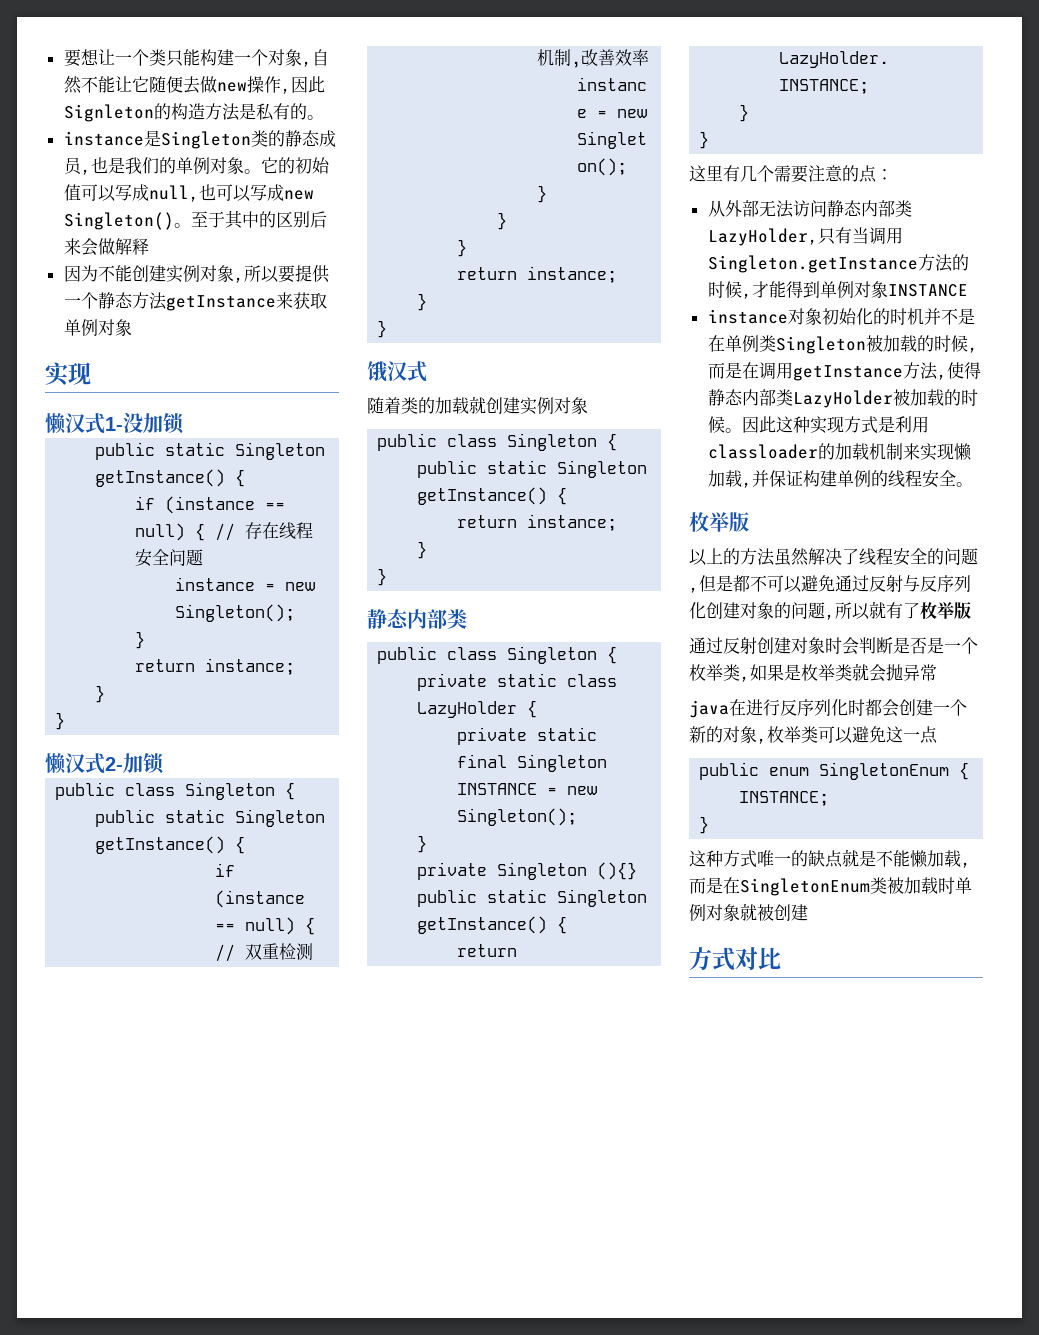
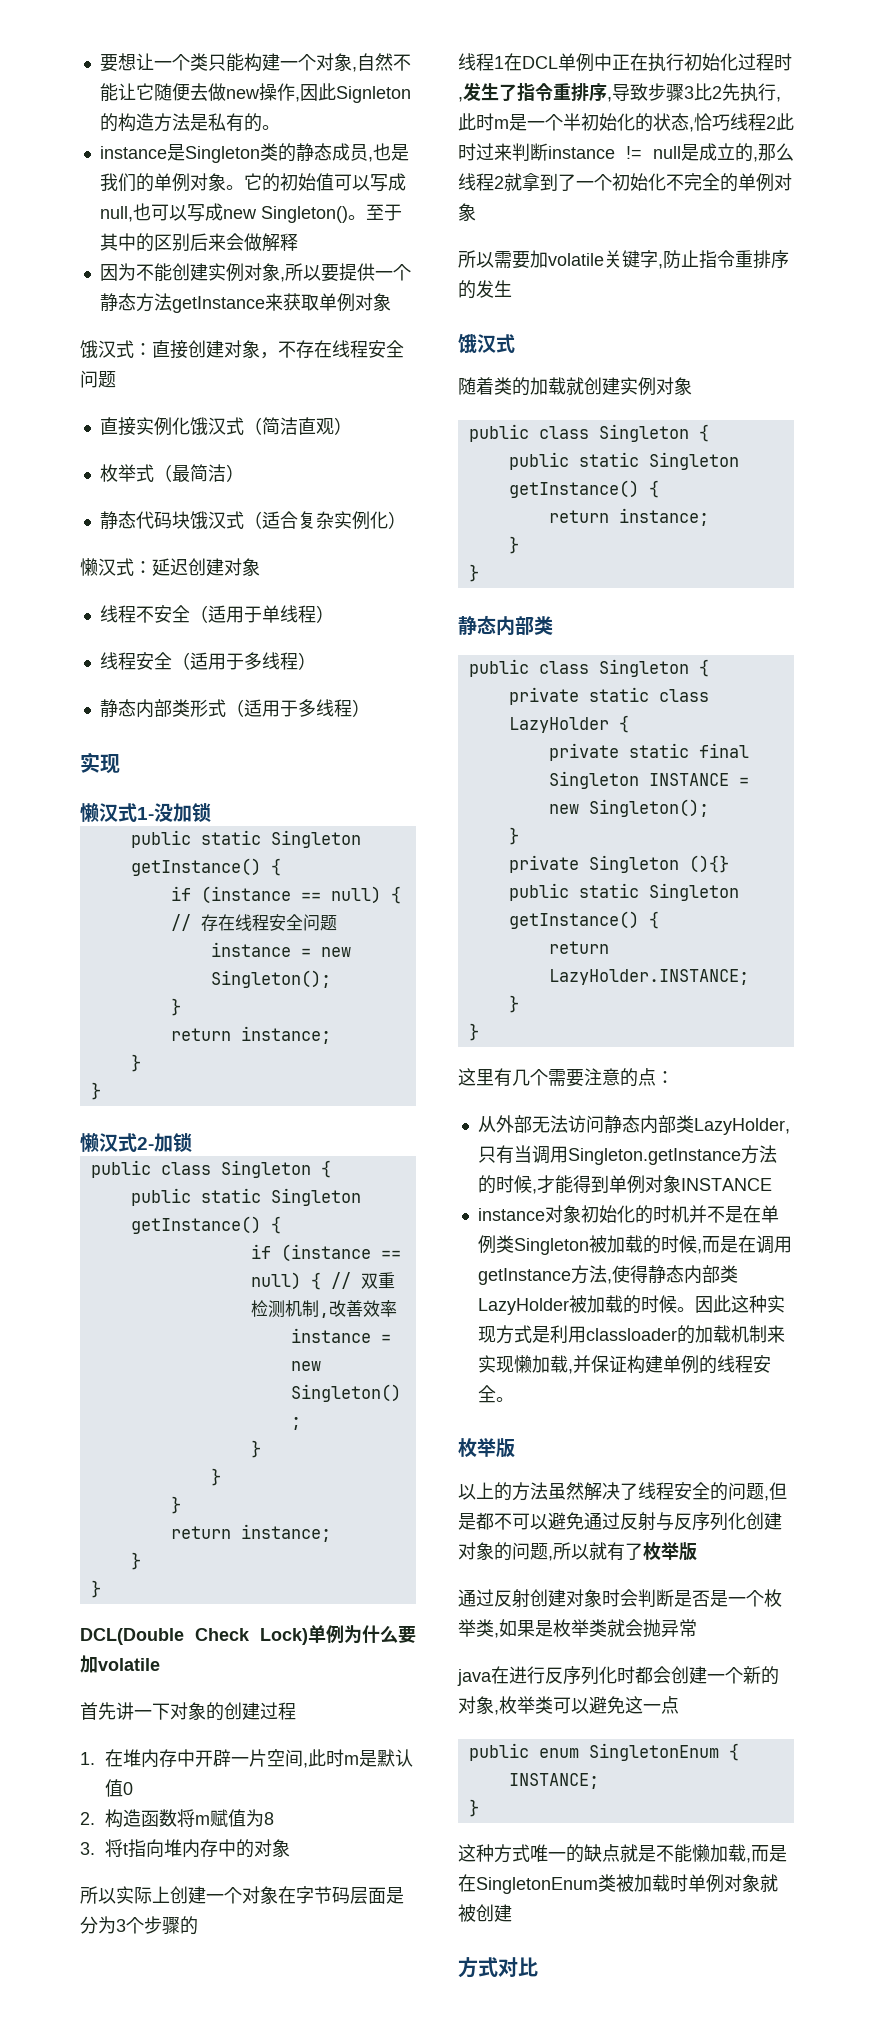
(132, 327) none -> [80,340,404,359] [80,370,116,388] [99,417,352,436] [99,464,244,482] [99,511,406,530] [80,558,260,576] [99,605,334,623] [99,652,316,670] [99,699,370,718] // 饿汉式：直接创建对象，不存在线程安全问题 // 直接实例化饿汉式（简洁直观） // 枚举式（最简洁） // 静态代码块饿汉式（适合复杂实例化） // 懒汉式：延迟创建对象 // 线程不安全（适用于单线程） // 线程安全（适用于多线程） // 静态内部类形式（适用于多线程）
(388, 329) none -> [80,1625,416,1645] [80,1655,160,1673] [80,1702,296,1721] [80,1749,414,1768] [105,1779,134,1797] [80,1809,275,1828] [80,1839,291,1858] [80,1886,404,1904] [80,1916,198,1935] [458,53,792,72] [458,82,781,102] [458,113,794,132] [458,143,794,162] [458,173,792,192] [458,203,476,221] [458,250,789,269] [458,280,512,299] // DCL(Double Check Lock)单例为什么要加volatile // 首先讲一下对象的创建过程 // 1.在堆内存中开辟一片空间,此时m是默认值0 // 2.构造函数将m赋值为8 // 3.将t指向堆内存中的对象 // 所以实际上创建一个对象在字节码层面是分为3个步骤的 // 线程1在DCL单例中正在执行初始化过程时,发生了指令重排序,导致步骤3比2先执行,此时m是一个半初始化的状态,恰巧线程2此时过来判断instance != null是成立的,那么线程2就拿到了一个初始化不完全的单例对象 // 所以需要加volatile关键字,防止指令重排序的发生

